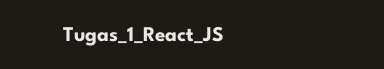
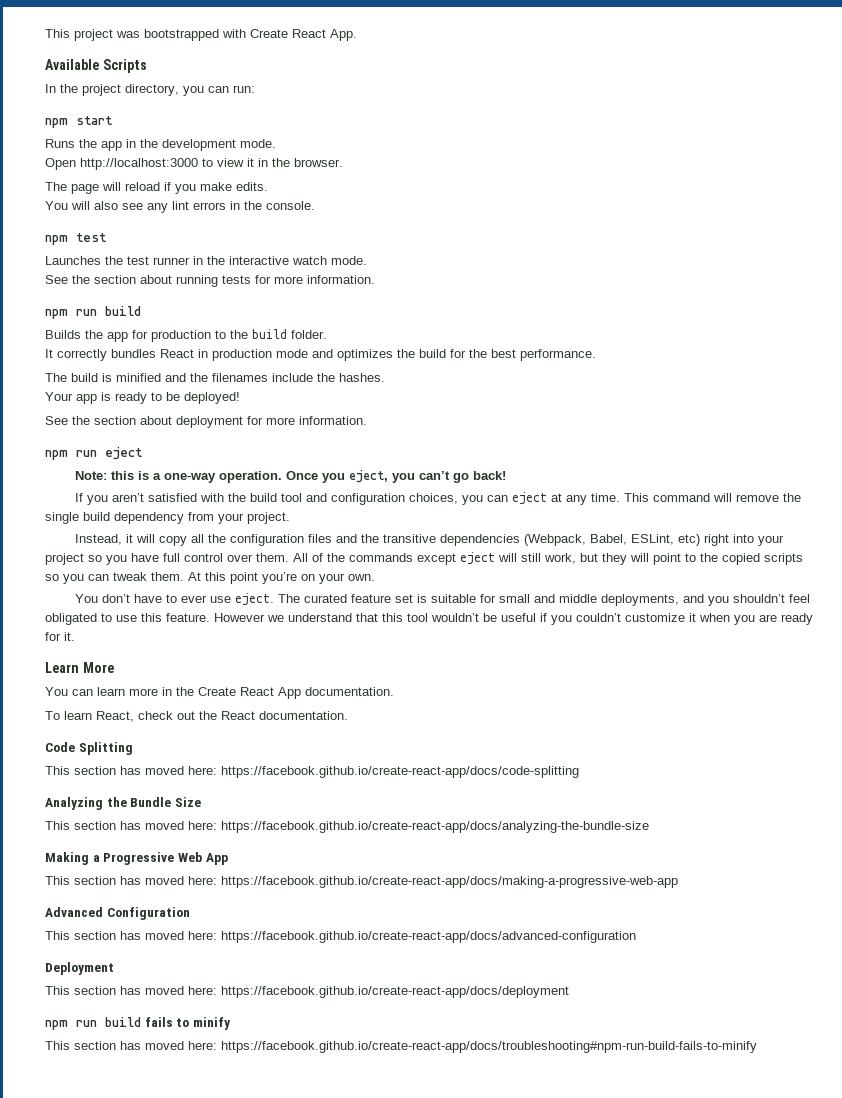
[63,26,224,46] Tugas_1_React_JS -> [45,29,357,41] [45,59,147,73] [45,84,255,96] [45,116,113,128] [45,139,276,151] [45,158,343,170] [45,182,268,194] [45,201,315,213] [45,233,107,245] [45,256,367,265] [45,275,375,287] [45,306,141,319] [45,329,327,342] [45,349,596,361] [45,373,385,382] [45,392,240,404] [45,416,367,428] [45,447,143,460] [75,470,507,483] [75,492,802,505] [45,512,290,524] [75,534,785,546] [45,552,803,565] [45,572,375,584] [75,593,811,606] [45,613,813,625] [45,632,75,641] [45,662,114,673] [45,687,394,699] [45,711,348,722] [45,742,133,755] [45,766,579,778] [45,797,201,810] [45,821,649,833] [45,852,228,865] [45,876,678,888] [45,907,190,920] [45,931,636,943] [45,962,114,975] [45,986,569,998] [45,1017,231,1030] [45,1041,757,1053] This project was bootstrapped with Create React App. // Available Scripts // In the project directory, you can run: // npm start // Runs the app in the development mode. // Open http://localhost:3000 to view it in the browser. // The page will reload if you make edits. // You will also see any lint errors in the console. // npm test // Launches the test runner in the interactive watch mode. // See the section about running tests for more information. // npm run build // Builds the app for production to the build folder. // It correctly bundles React in production mode and optimizes the build for the best performance. // The build is minified and the filenames include the hashes. // Your app is ready to be deployed! // See the section about deployment for more information. // npm run eject // Note: this is a one-way operation. Once you eject, you can’t go back! // If you aren’t satisfied with the build tool and configuration choices, you can eject at any time. This command will remove the single build dependency from your project. // Instead, it will copy all the configuration files and the transitive dependencies (Webpack, Babel, ESLint, etc) right into your project so you have full control over them. All of the commands except eject will still work, but they will point to the copied scripts so you can tweak them. At this point you’re on your own. // You don’t have to ever use eject. The curated feature set is suitable for small and middle deployments, and you shouldn’t feel obligated to use this feature. However we understand that this tool wouldn’t be useful if you couldn’t customize it when you are ready for it. // Learn More // You can learn more in the Create React App documentation. // To learn React, check out the React documentation. // Code Splitting // This section has moved here: https://facebook.github.io/create-react-app/docs/code-splitting // Analyzing the Bundle Size // This section has moved here: https://facebook.github.io/create-react-app/docs/analyzing-the-bundle-size // Making a Progressive Web App // This section has moved here: https://facebook.github.io/create-react-app/docs/making-a-progressive-web-app // Advanced Configuration // This section has moved here: https://facebook.github.io/create-react-app/docs/advanced-configuration // Deployment // This section has moved here: https://facebook.github.io/create-react-app/docs/deployment // npm run build fails to minify // This section has moved here: https://facebook.github.io/create-react-app/docs/troubleshooting#npm-run-build-fails-to-minify

